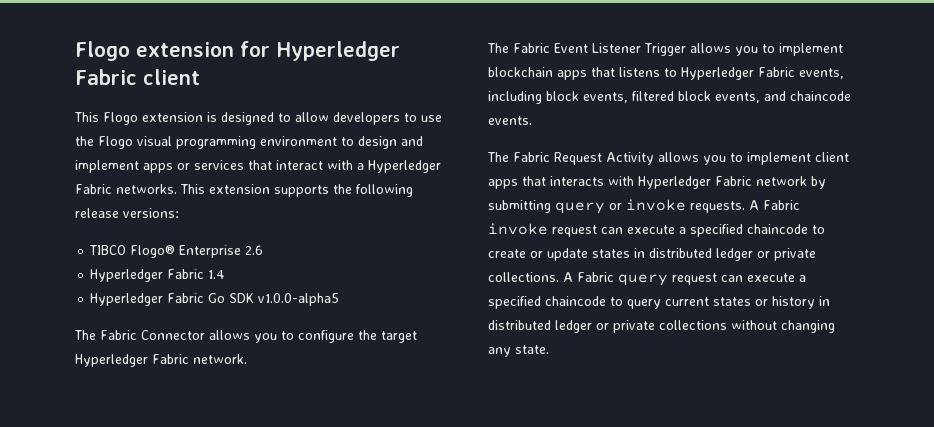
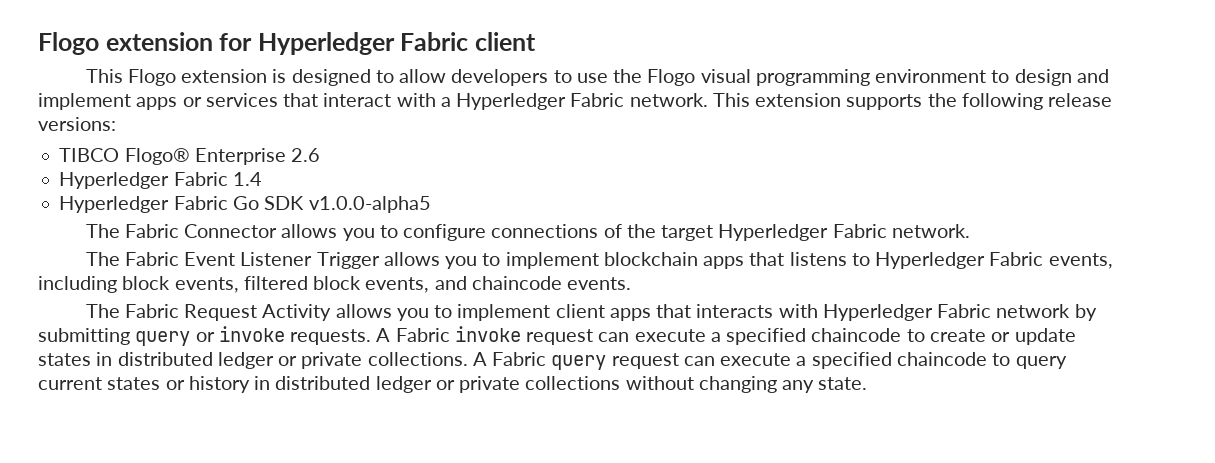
[116,184,177,194] networks. -> [629,93,708,107] network.
(354, 336) none -> [491,224,622,238] connections of

